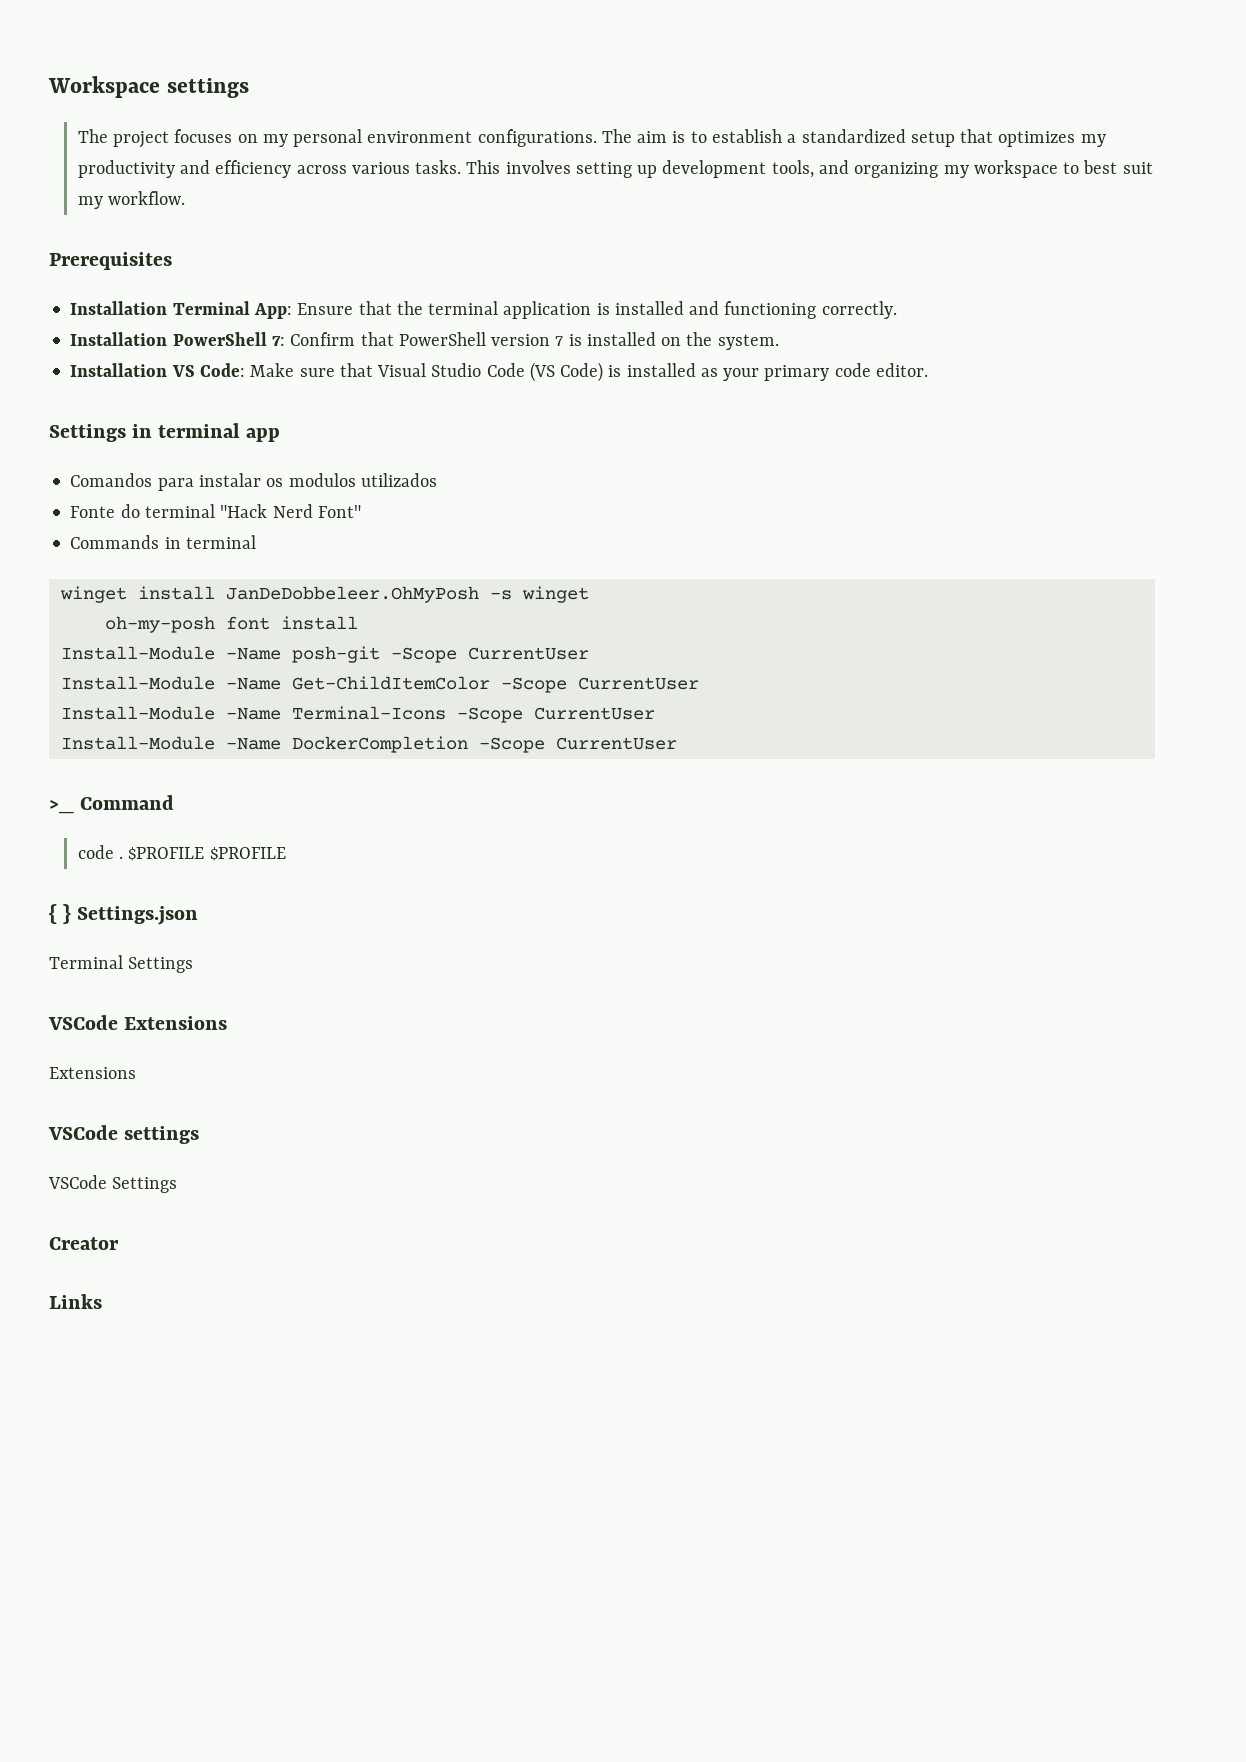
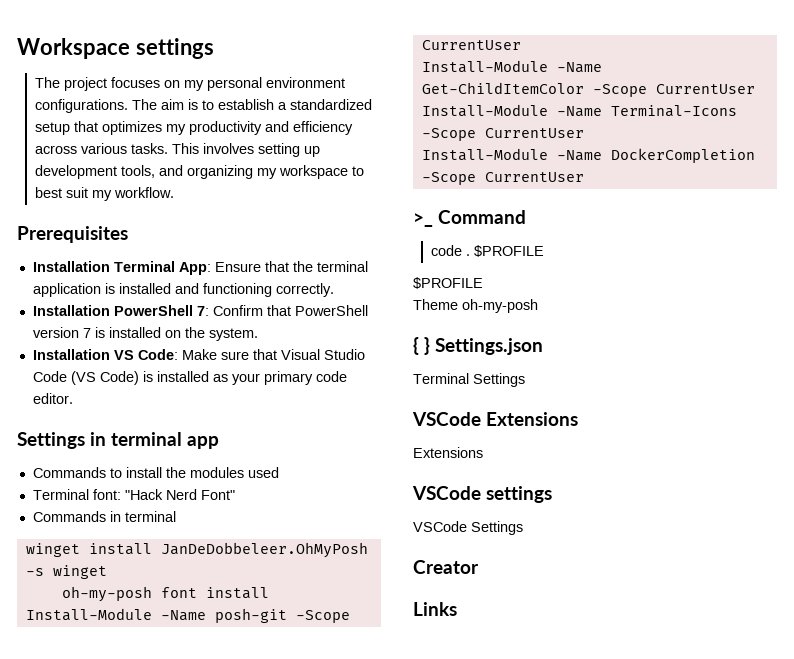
[70,473,437,491] [70,504,215,518] Comandos para instalar os modulos utilizados // Fonte do terminal -> [32,467,279,478] [32,489,121,500] Commands to install the modules used // Terminal font:
[209,847,286,861] $PROFILE -> [413,277,483,289] [413,299,538,313] // $PROFILE // Theme oh-my-posh

